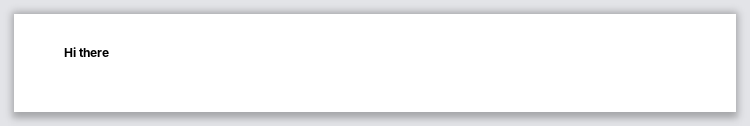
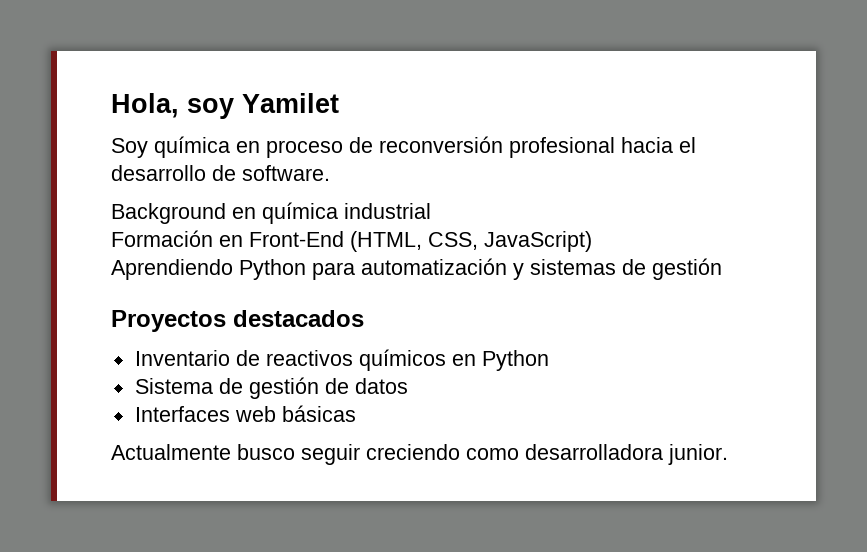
[64,47,110,57] Hi there -> [111,93,339,119] [111,136,696,158] [111,165,330,181] [111,202,431,224] [111,230,592,252] [111,258,722,280] [111,310,364,332] [134,349,549,371] [134,377,408,399] [134,405,356,422] [111,444,728,465] Hola, soy Yamilet // Soy química en proceso de reconversión profesional hacia el desarrollo de software. // Background en química industrial // Formación en Front-End (HTML, CSS, JavaScript) // Aprendiendo Python para automatización y sistemas de gestión // Proyectos destacados // Inventario de reactivos químicos en Python // Sistema de gestión de datos // Interfaces web básicas // Actualmente busco seguir creciendo como desarrolladora junior.

